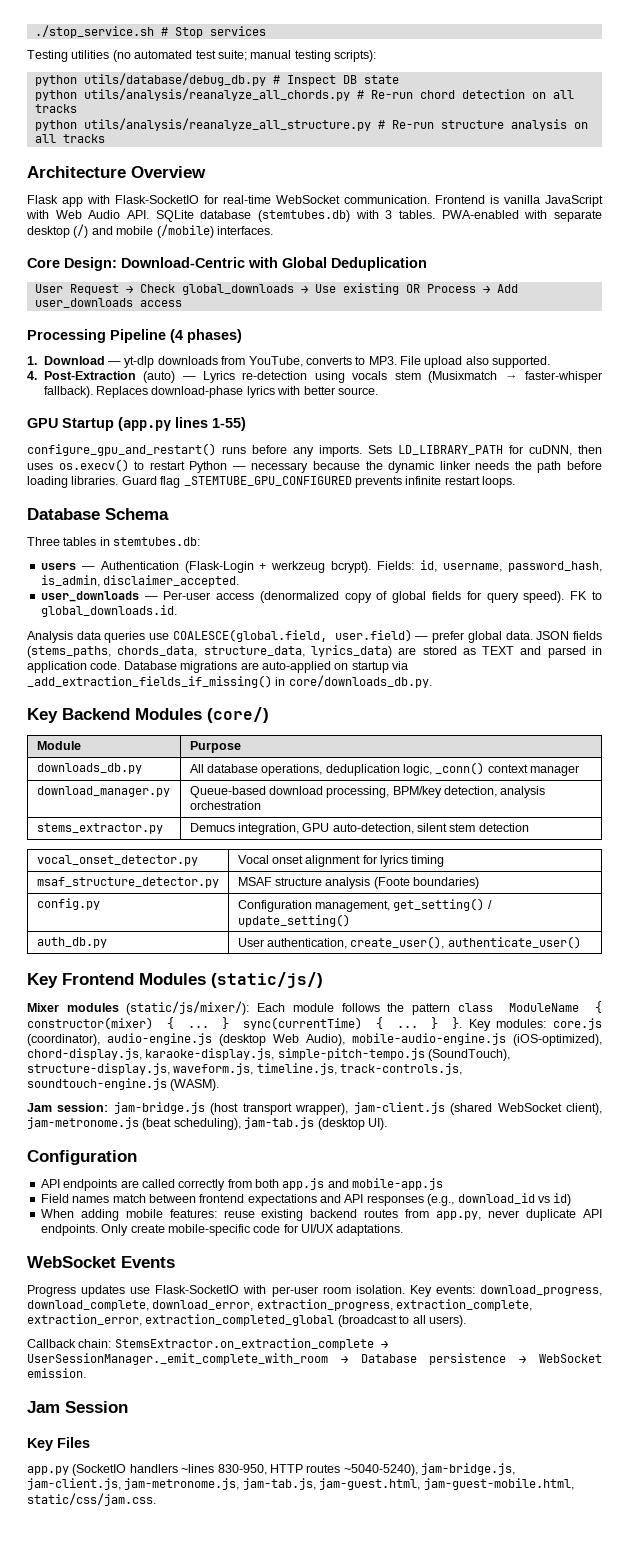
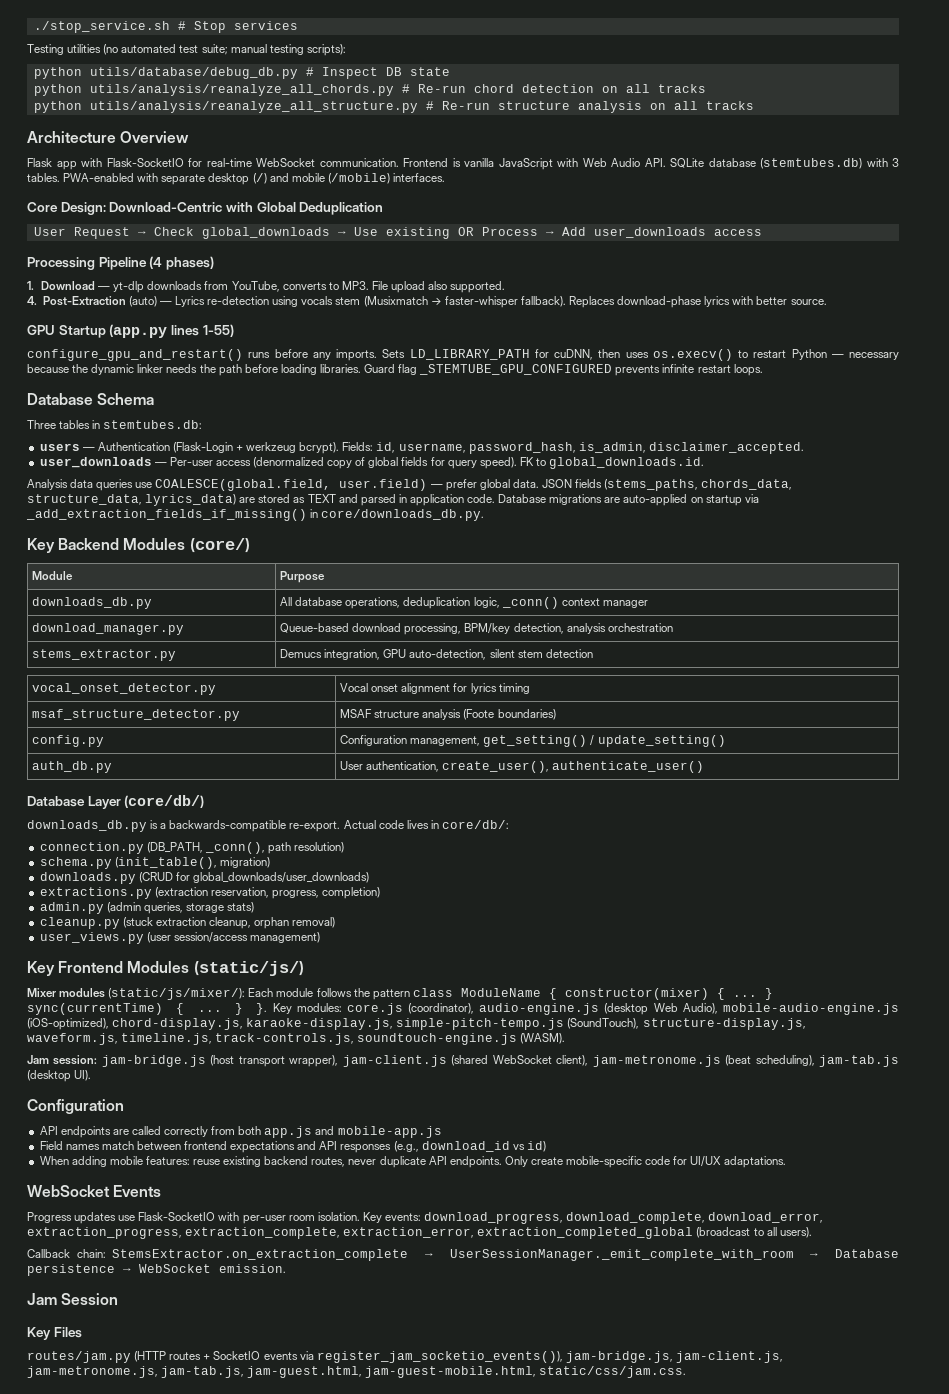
(581, 942) none -> [27,795,205,809] [27,820,509,832] [39,842,345,854] [39,857,270,869] [39,872,369,884] [39,887,381,899] [39,902,255,914] [39,917,336,929] [39,932,320,944] // Database Layer (core/db/) // downloads_db.py is a backwards-compatible re-export. Actual code lives in core/db/: // connection.py (DB_PATH, _conn(), path resolution) // schema.py (init_table(), migration) // downloads.py (CRUD for global_downloads/user_downloads) // extractions.py (extraction reservation, progress, completion) // admin.py (admin queries, storage stats) // cleanup.py (stuck extraction cleanup, orphan removal) // user_views.py (user session/access management)
[364,1209,482,1220] routes from app.py, -> [311,1157,346,1167] routes,
[27,1464,418,1476] app.py (SocketIO handlers ~lines 830-950, HTTP routes ~5040-5240), -> [27,1351,563,1363] routes/jam.py (HTTP routes + SocketIO events via register_jam_socketio_events()),

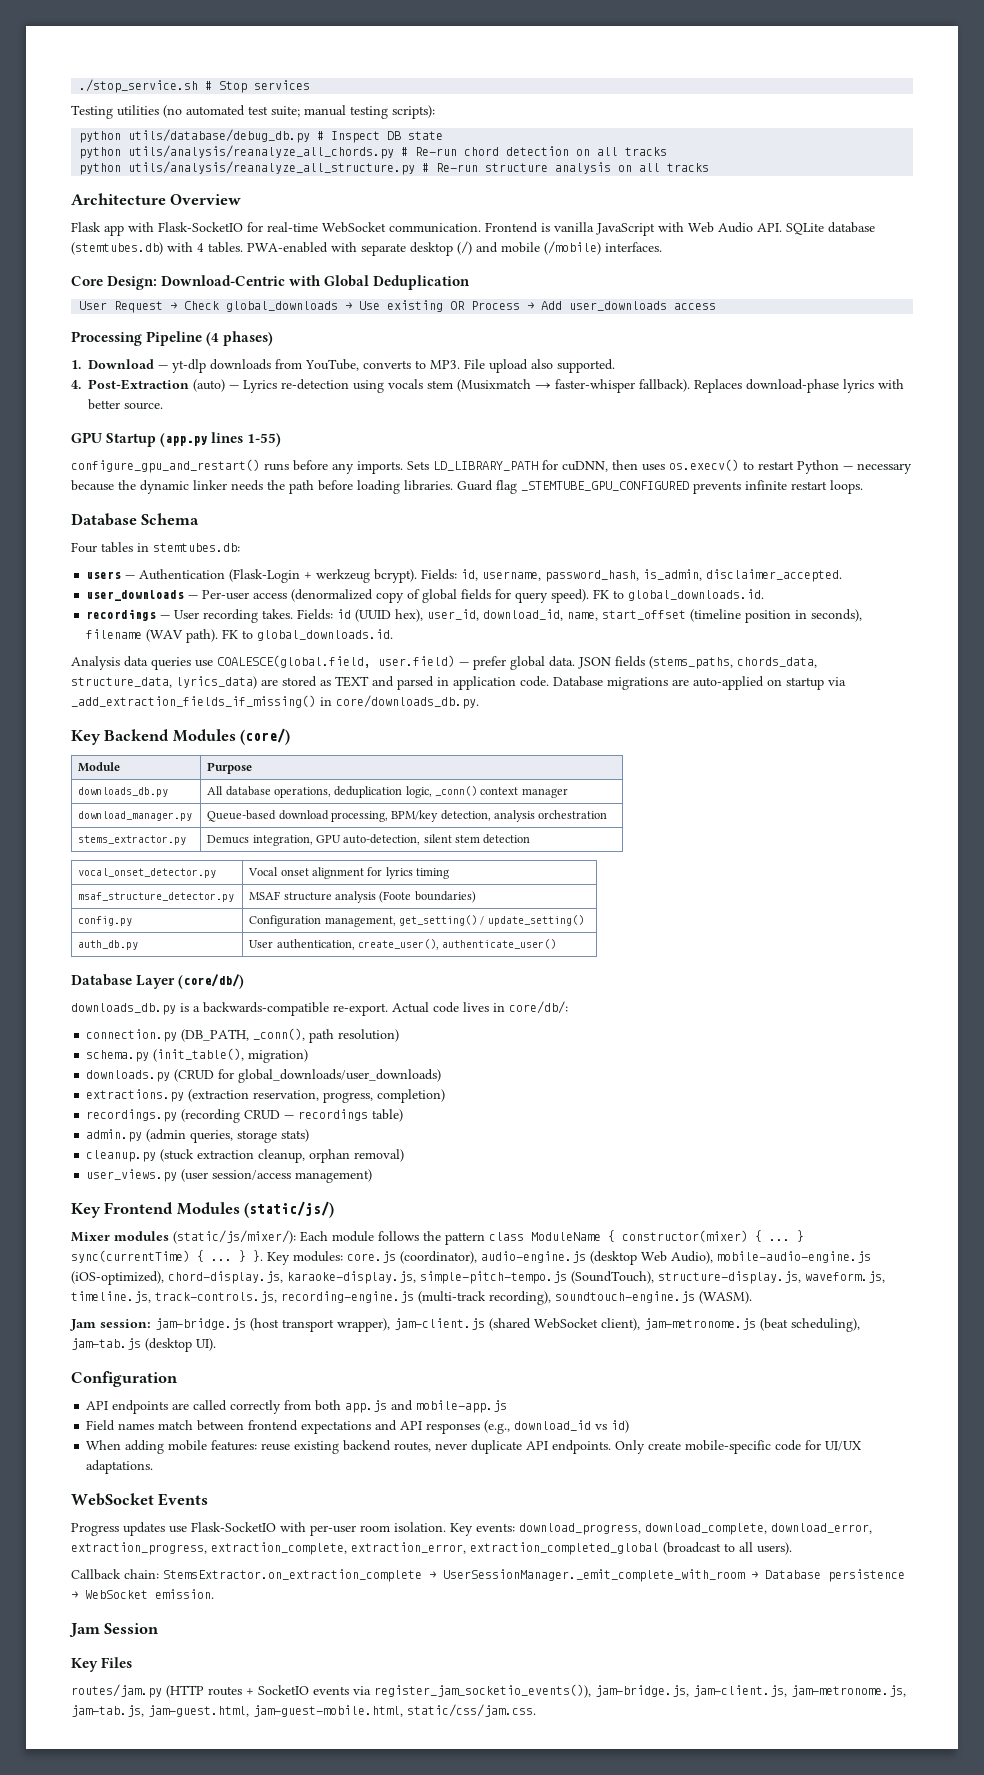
[892,158,899,167] 3 -> [197,243,204,252] 4
[27,420,56,429] Three -> [71,542,97,553] Four
(705, 463) none -> [86,609,863,623] [86,629,394,643] // recordings — User recording takes. Fields: id (UUID hex), user_id, download_id, name, start_offset (timeline position in seconds), filename (WAV path). FK to global_downloads.id.
(381, 893) none -> [86,1109,404,1123] // recordings.py (recording CRUD — recordings table)
(355, 1039) none -> [281,1291,551,1305] recording-engine.js (multi-track recording),

